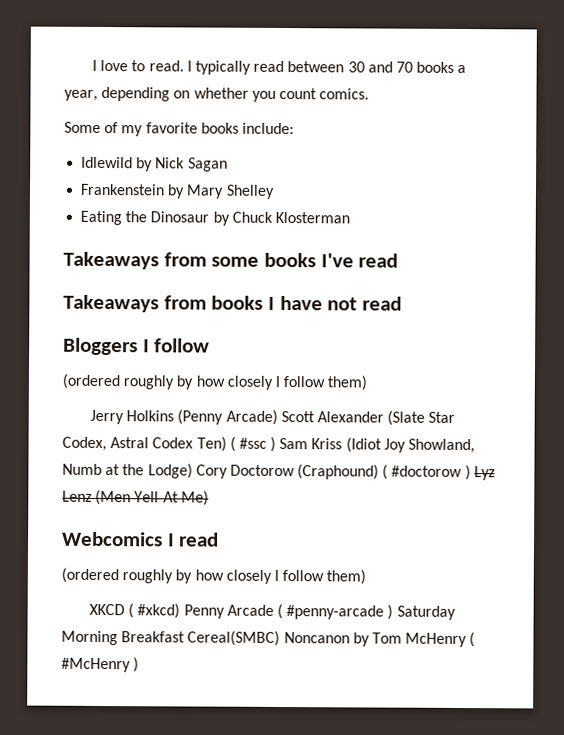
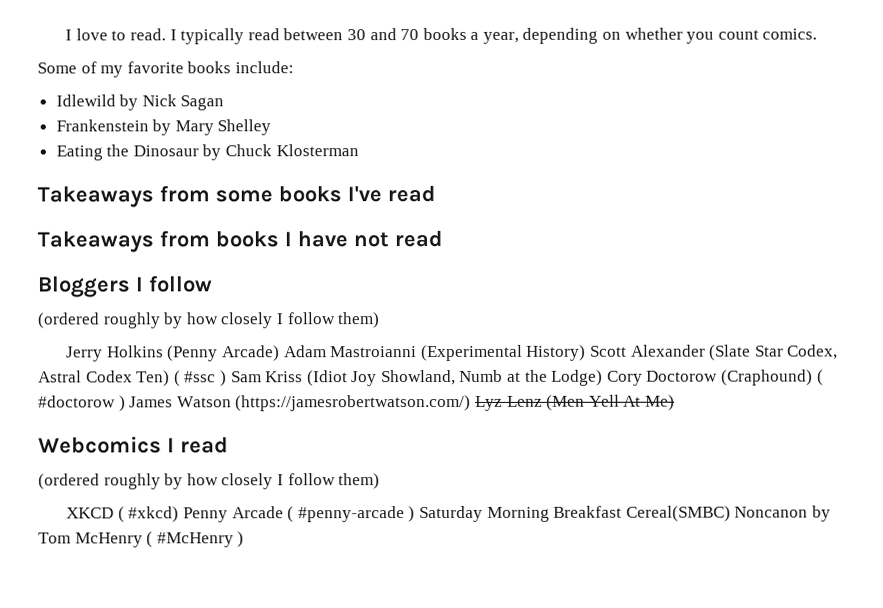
(278, 417) none -> [283,344,587,362] Adam Mastroianni (Experimental History)
(471, 473) none -> [129,394,472,412] James Watson (https://jamesrobertwatson.com/)

